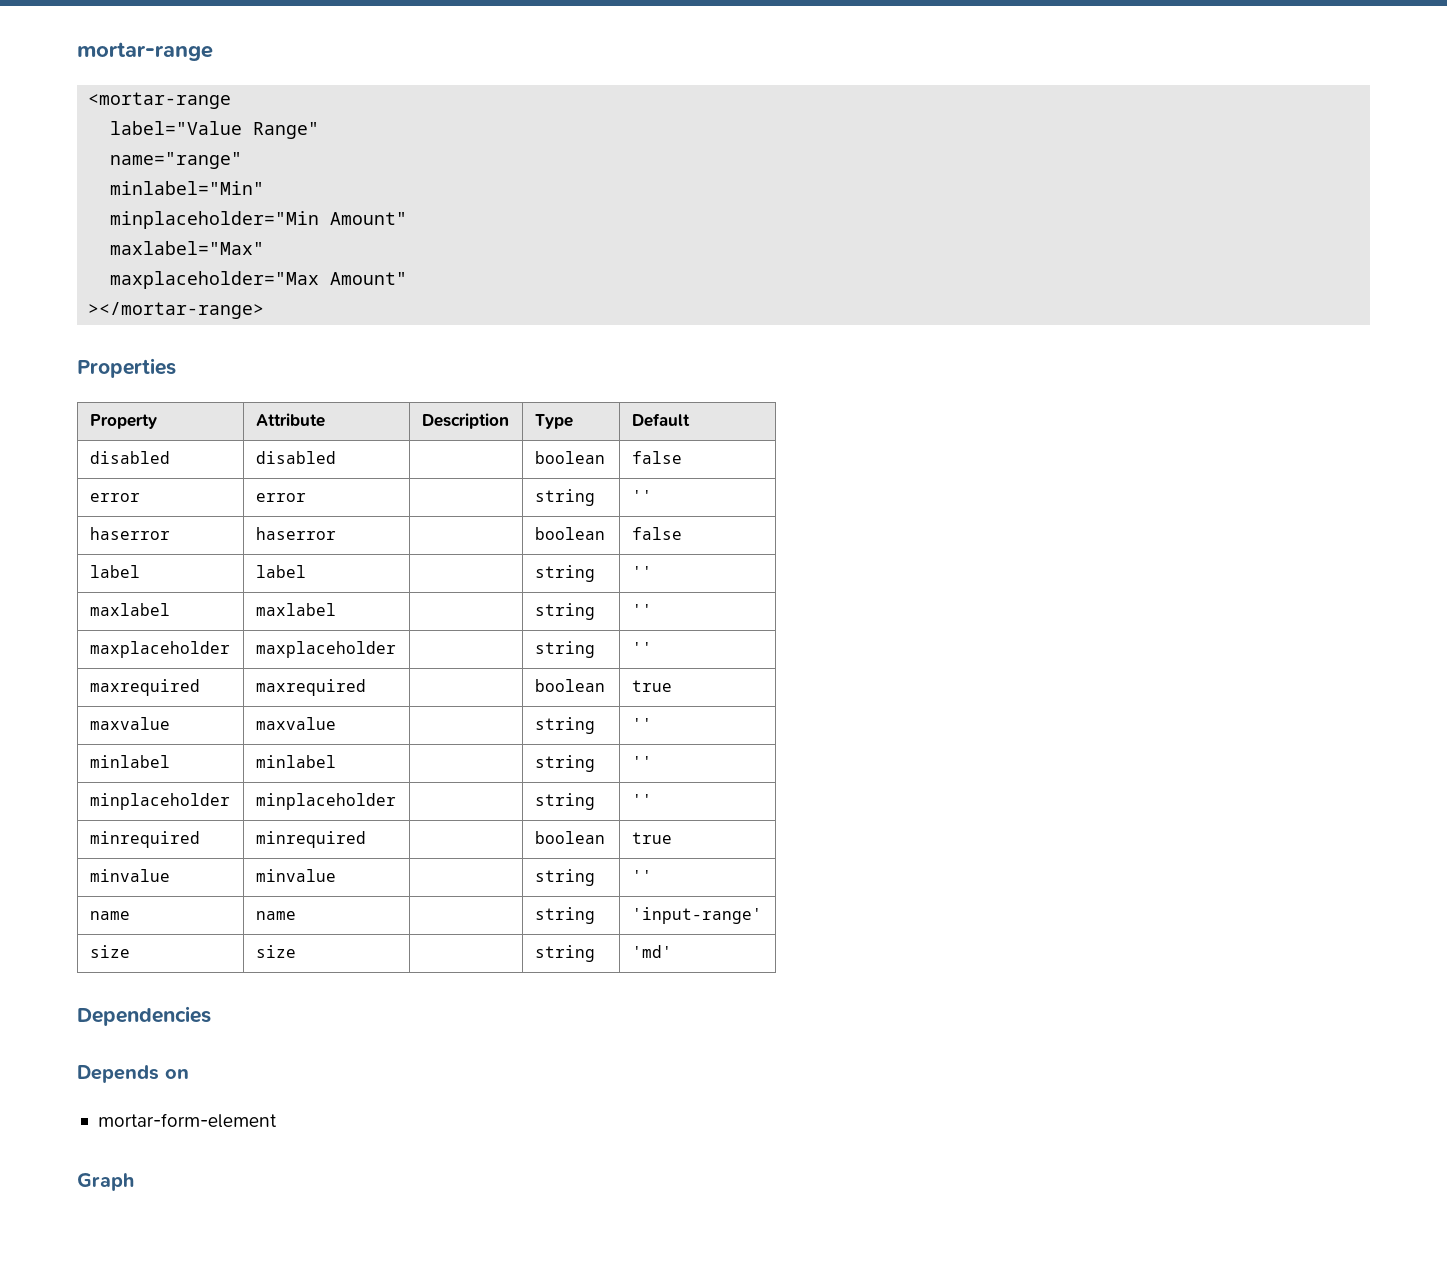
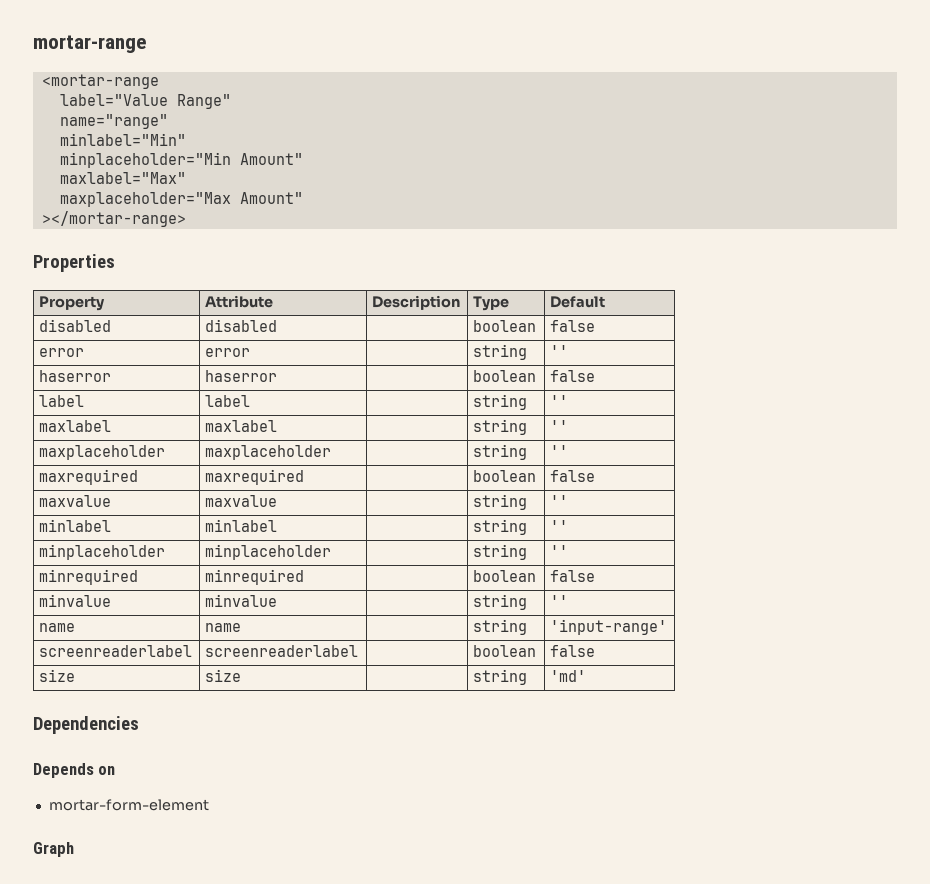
[631,680,672,692] true -> [550,470,596,482] false
[631,832,672,844] true -> [550,570,596,582] false
(762, 915) none -> [39,645,193,657] [205,645,359,657] [473,645,537,657] [550,645,596,657] // screenreaderlabel | screenreaderlabel | | boolean | false

